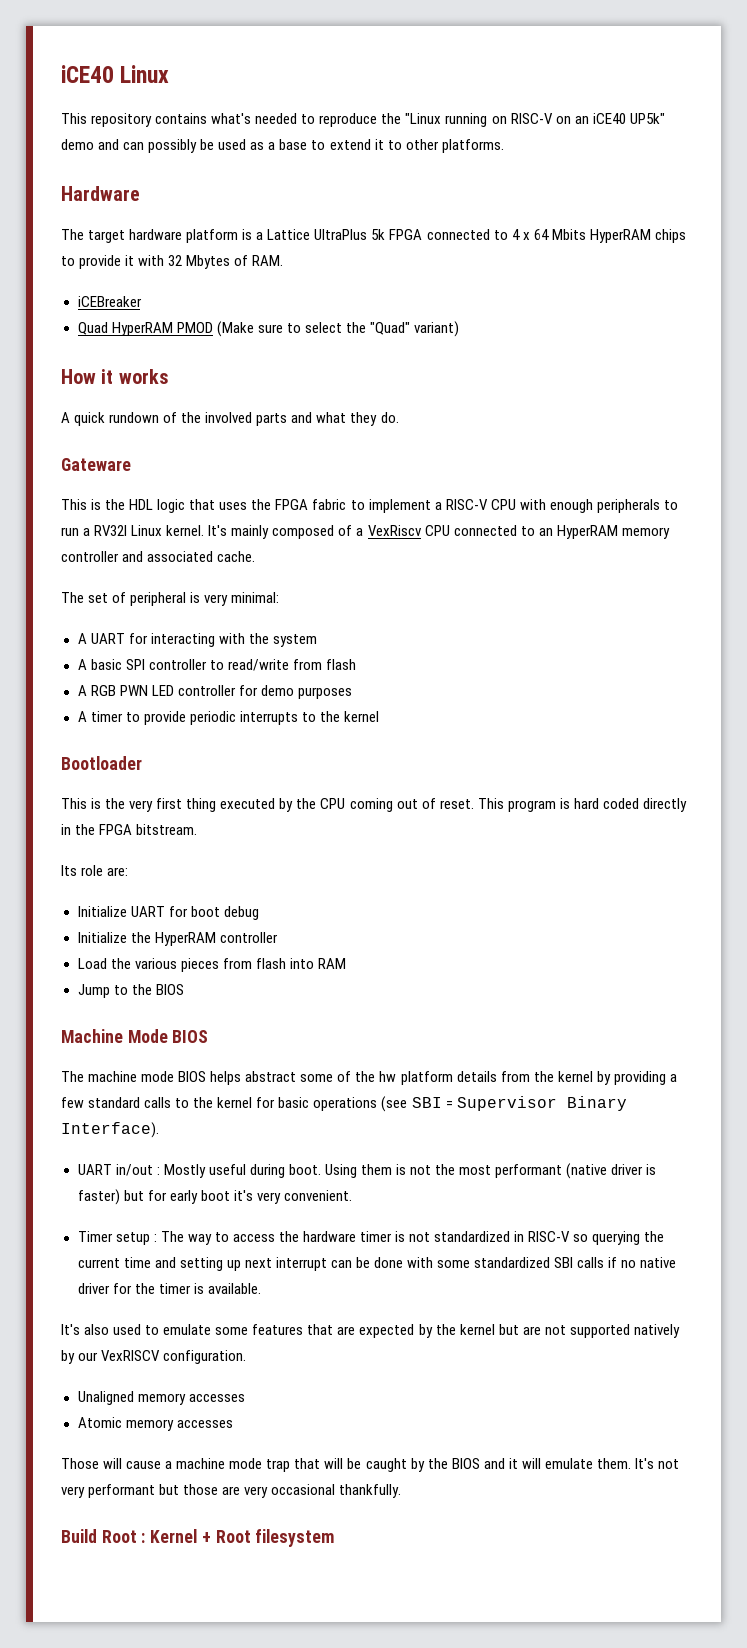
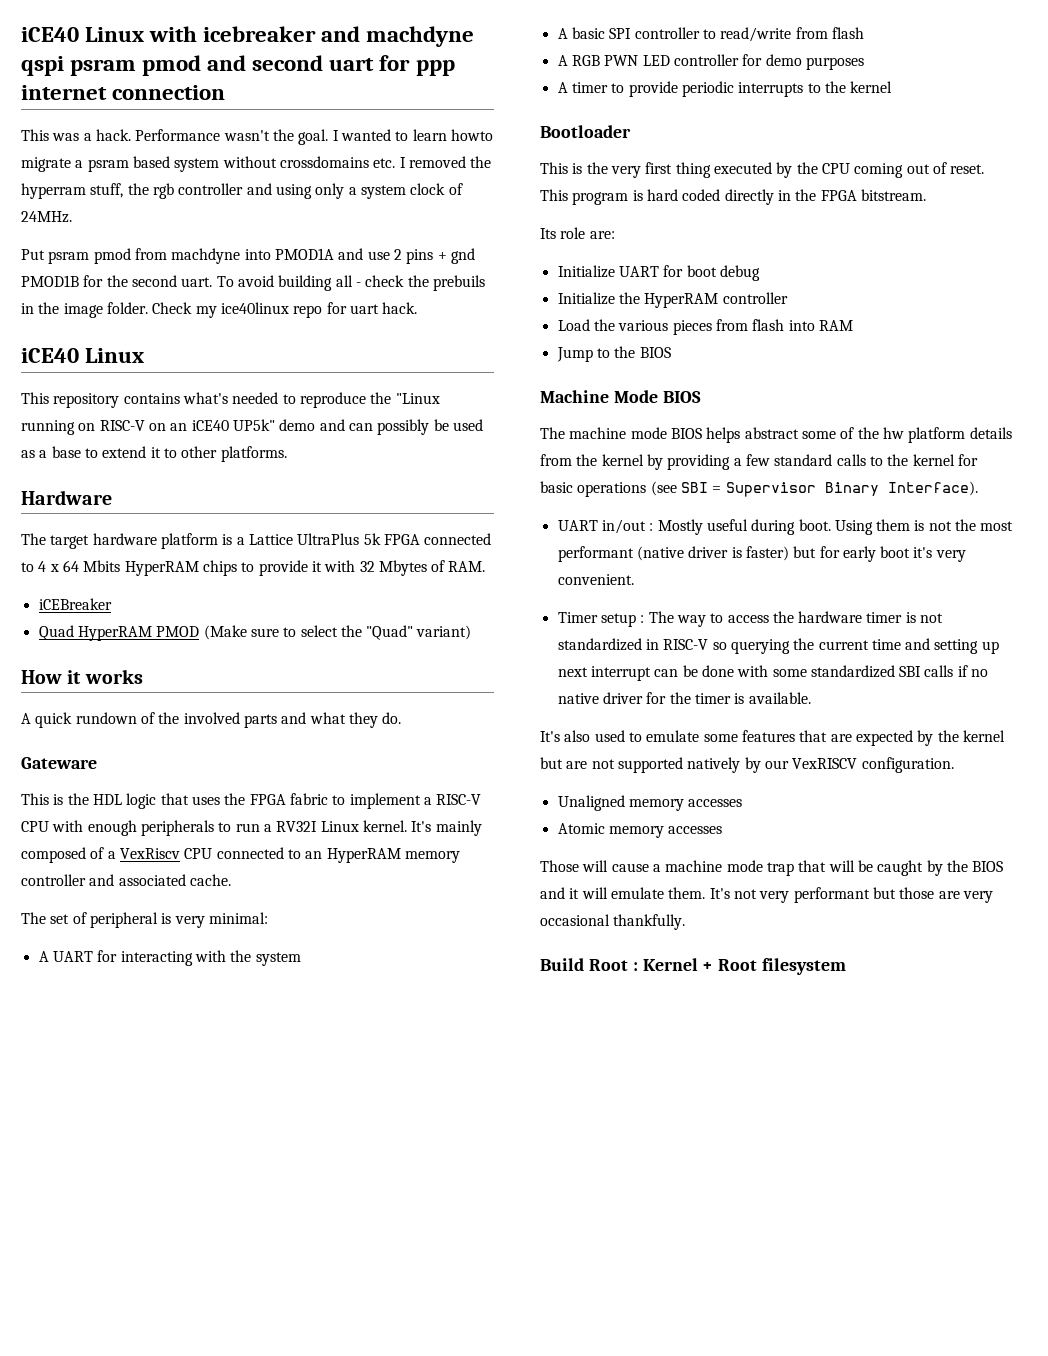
[61,65,170,83] iCE40 Linux -> [21,26,475,47] [21,55,455,76] [21,85,226,100] [21,129,493,145] [21,156,492,172] [21,183,463,199] [21,211,72,223] [21,248,475,264] [21,275,485,291] [21,302,418,318] [21,348,145,363] iCE40 Linux with icebreaker and machdyne qspi psram pmod and second uart for ppp internet connection // This was a hack. Performance wasn't the goal. I wanted to learn howto migrate a psram based system without crossdomains etc. I removed the hyperram stuff, the rgb controller and using only a system clock of 24MHz. // Put psram pmod from machdyne into PMOD1A and use 2 pins + gnd PMOD1B for the second uart. To avoid building all - check the prebuils in the image folder. Check my ice40linux repo for uart hack. // iCE40 Linux

